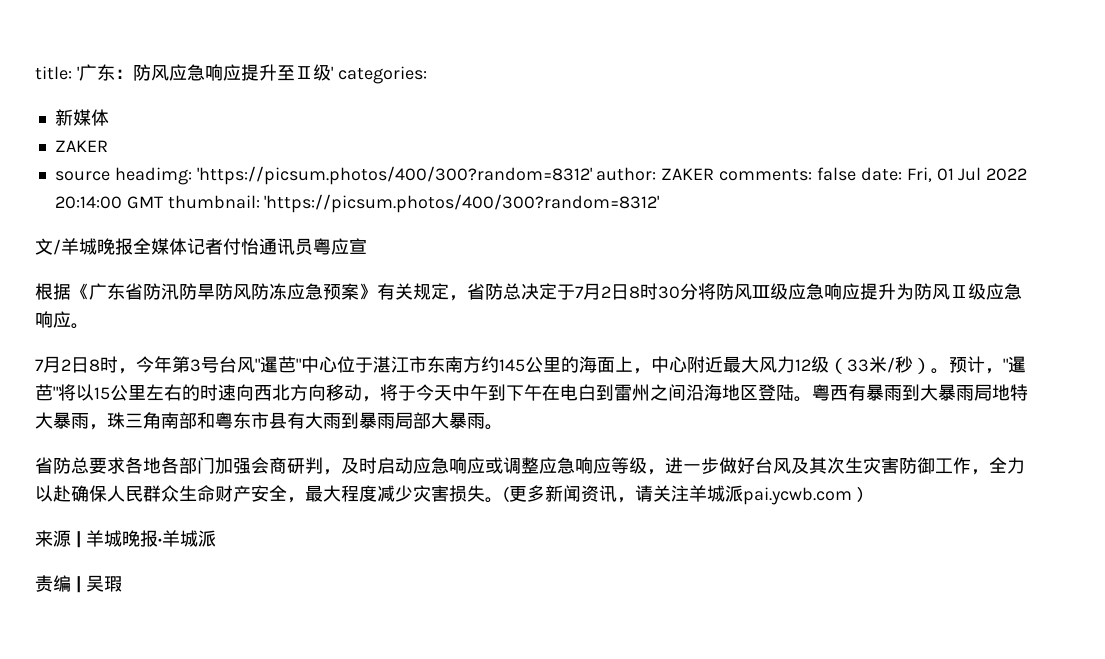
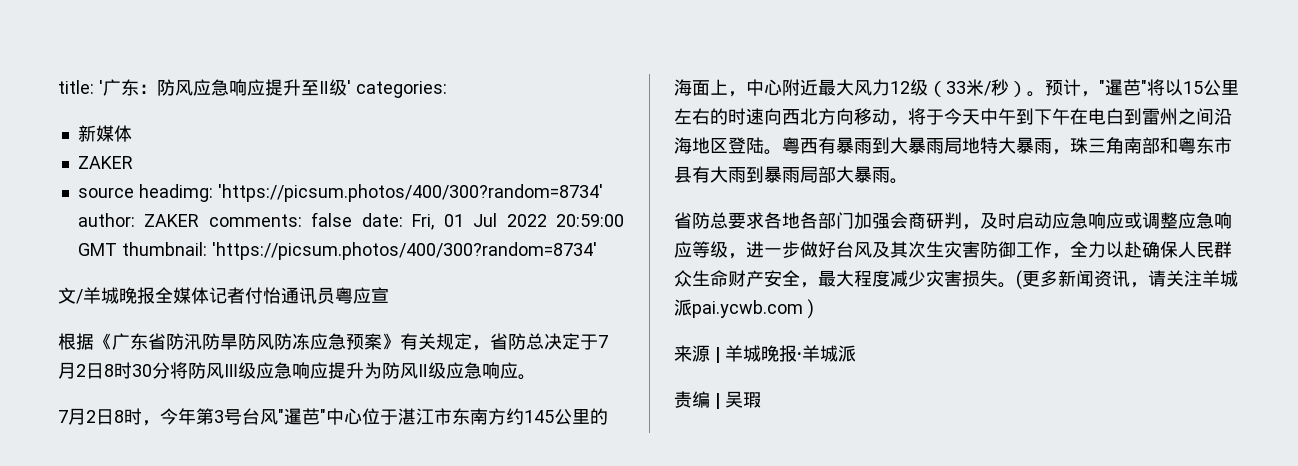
[196,166,592,185] 'https://picsum.photos/400/300?random=8312' -> [217,184,603,202] 'https://picsum.photos/400/300?random=8734'
[54,196,122,209] 20:14:00 -> [556,214,625,227] 20:59:00
[264,194,660,213] 'https://picsum.photos/400/300?random=8312' -> [211,242,597,260] 'https://picsum.photos/400/300?random=8734'

